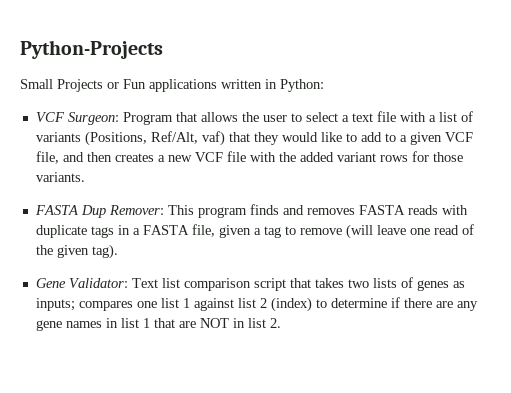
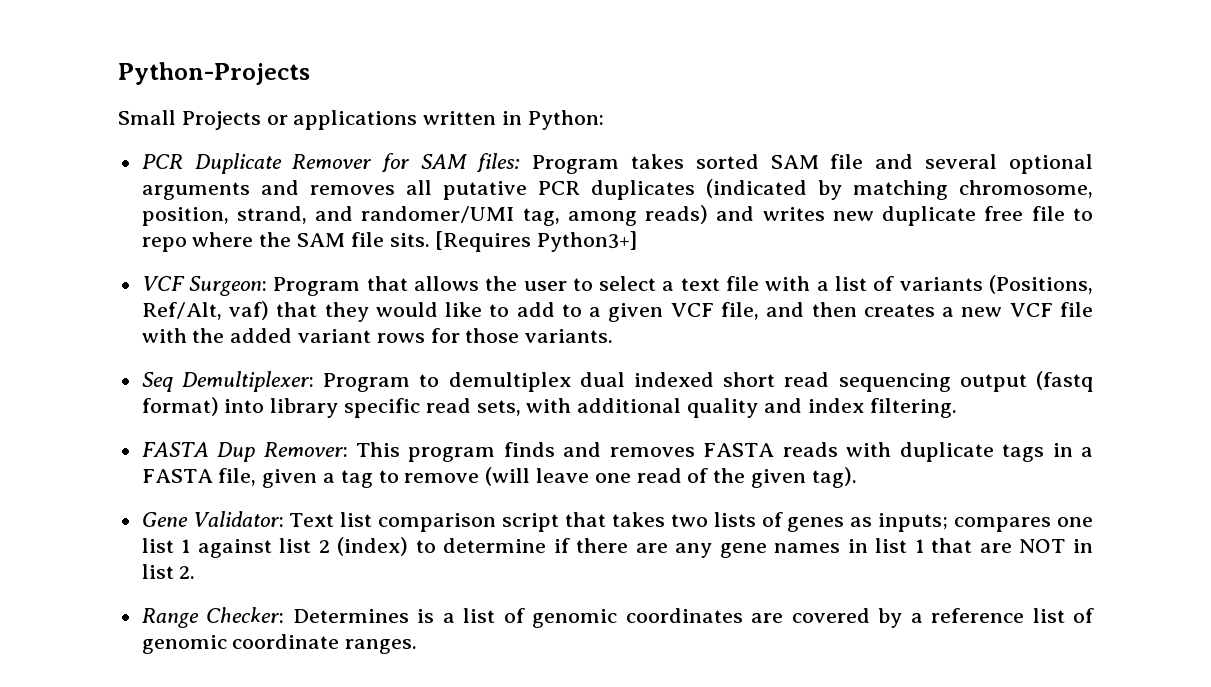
[123,79,146,89] Fun -> (288, 120) none
(324, 85) none -> [141,153,1094,174] [141,179,1093,200] [141,205,1093,226] [141,231,638,252] // PCR Duplicate Remover for SAM files: Program takes sorted SAM file and several optional arguments and removes all putative PCR duplicates (indicated by matching chromosome, position, strand, and randomer/UMI tag, among reads) and writes new duplicate free file to repo where the SAM file sits. [Requires Python3+]
(85, 177) none -> [141,371,1093,392] [141,397,957,418] // Seq Demultiplexer: Program to demultiplex dual indexed short read sequencing output (fastq format) into library specific read sets, with additional quality and index filtering.
(281, 323) none -> [141,607,1094,628] [141,634,418,654] // Range Checker: Determines is a list of genomic coordinates are covered by a reference list of genomic coordinate ranges.

